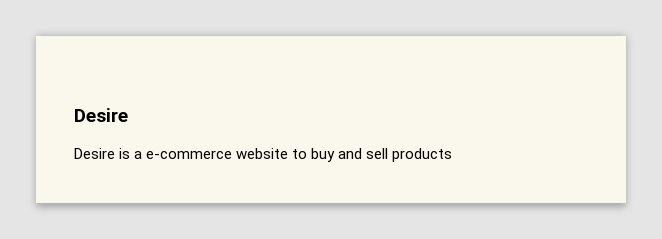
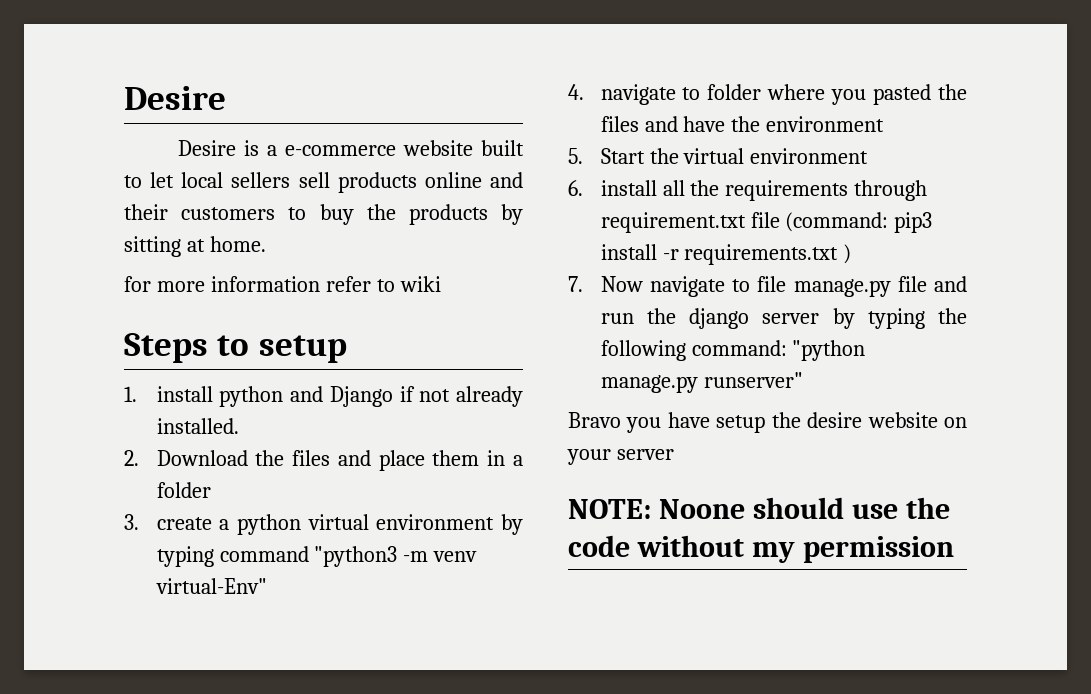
[292,148,453,162] to buy and sell products -> [481,140,524,156] [124,172,523,193] [124,204,523,225] [124,236,266,257] [124,276,441,292] [124,333,347,363] [124,386,523,407] [156,418,239,434] [124,450,523,471] [156,482,211,498] [124,514,523,535] [156,546,478,567] [155,578,267,594] [568,84,967,105] [600,116,885,132] [568,148,869,164] [568,180,928,201] [600,212,933,233] [600,244,852,265] [568,276,967,297] [600,308,967,329] [600,340,866,361] [600,372,803,393] [568,412,968,433] [567,449,674,465] [568,497,950,519] [568,535,954,563] built to let local sellers sell products online and their customers to buy the products by sitting at home. // for more information refer to wiki // Steps to setup // 1. install python and Django if not already installed. // 2. Download the files and place them in a folder // 3. create a python virtual environment by typing command "python3 -m venv virtual-Env" // 4. navigate to folder where you pasted the files and have the environment // 5. Start the virtual environment // 6. install all the requirements through requirement.txt file (command: pip3 install -r requirements.txt ) // 7. Now navigate to file manage.py file and run the django server by typing the following command: "python manage.py runserver" // Bravo you have setup the desire website on your server // NOTE: Noone should use the code without my permission

